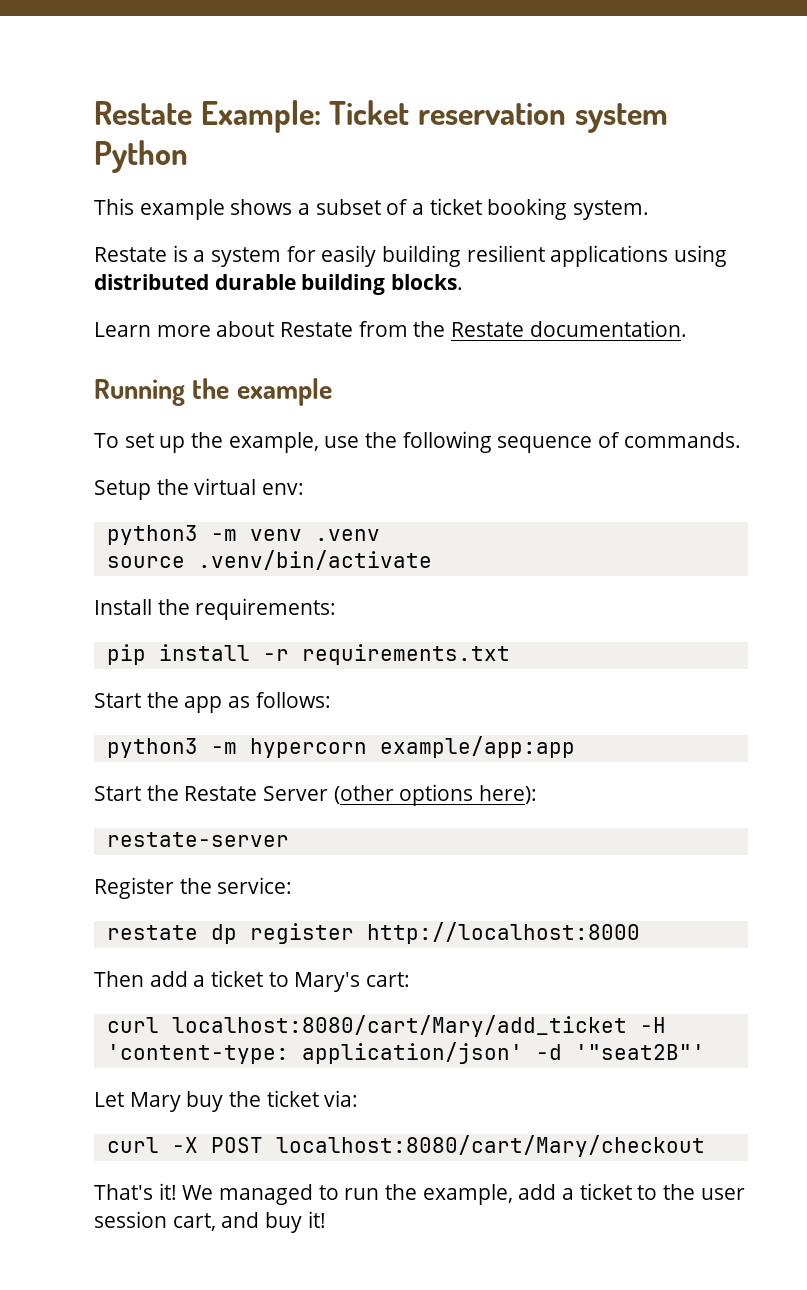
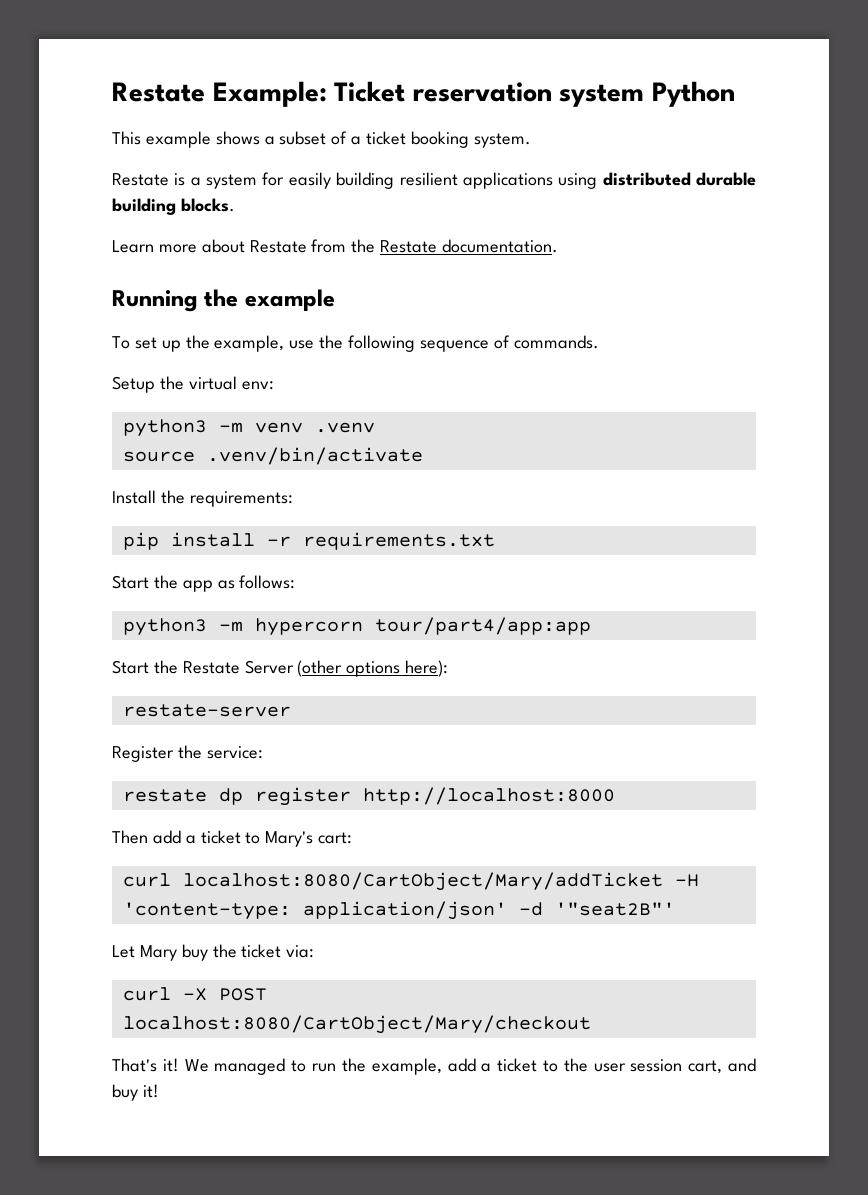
[379,736,575,758] example/app:app -> [374,617,591,635] tour/part4/app:app
[171,1015,627,1037] localhost:8080/cart/Mary/add_ticket -> [182,872,663,891] localhost:8080/CartObject/Mary/addTicket
[275,1135,705,1157] localhost:8080/cart/Mary/checkout -> [122,1015,591,1034] localhost:8080/CartObject/Mary/checkout

